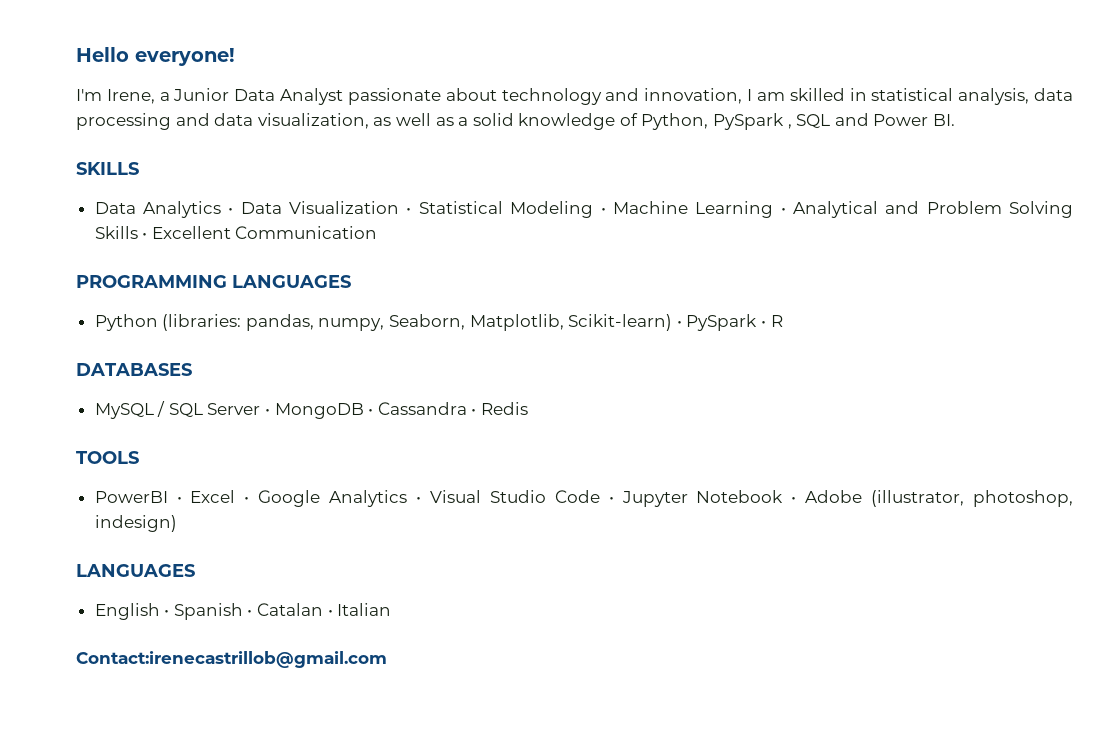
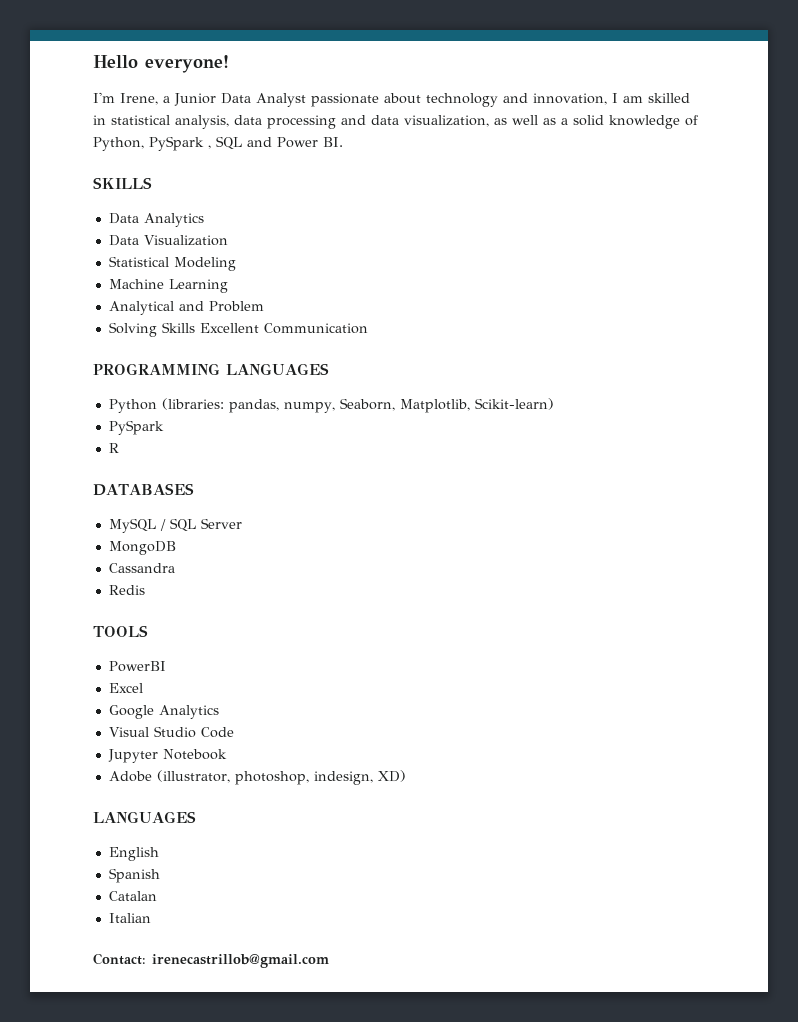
[228,208,234,214] • -> (204, 220) //
[406,208,412,214] • -> (228, 240) //
[600,208,606,214] • -> (236, 264) //
[780,208,786,214] • -> (228, 286) //
(1002, 207) none -> (264, 306) //
[142,233,148,239] • -> (195, 327) none
[676,314,767,331] • PySpark • -> [108,420,164,435] // PySpark //
[265,409,271,415] • -> (242, 523) //
[368,409,374,415] • -> (176, 548) //
[471,409,477,415] • -> (175, 568) //
[176,497,182,503] • -> (166, 666) //
[244,497,250,503] • -> (143, 688) //
[416,497,422,503] • -> (219, 712) //
[608,497,614,503] • -> (234, 732) //
[791,497,797,503] • -> (227, 754) //
[94,515,177,532] indesign) -> [313,770,406,785] indesign, XD)
[164,610,170,616] • -> (159, 854) //
[247,610,253,616] • -> (160, 875) //
[327,610,333,616] • -> (157, 896) //
[76,651,387,668] Contact:irenecastrillob@gmail.com -> [93,953,329,968] Contact: irenecastrillob@gmail.com

